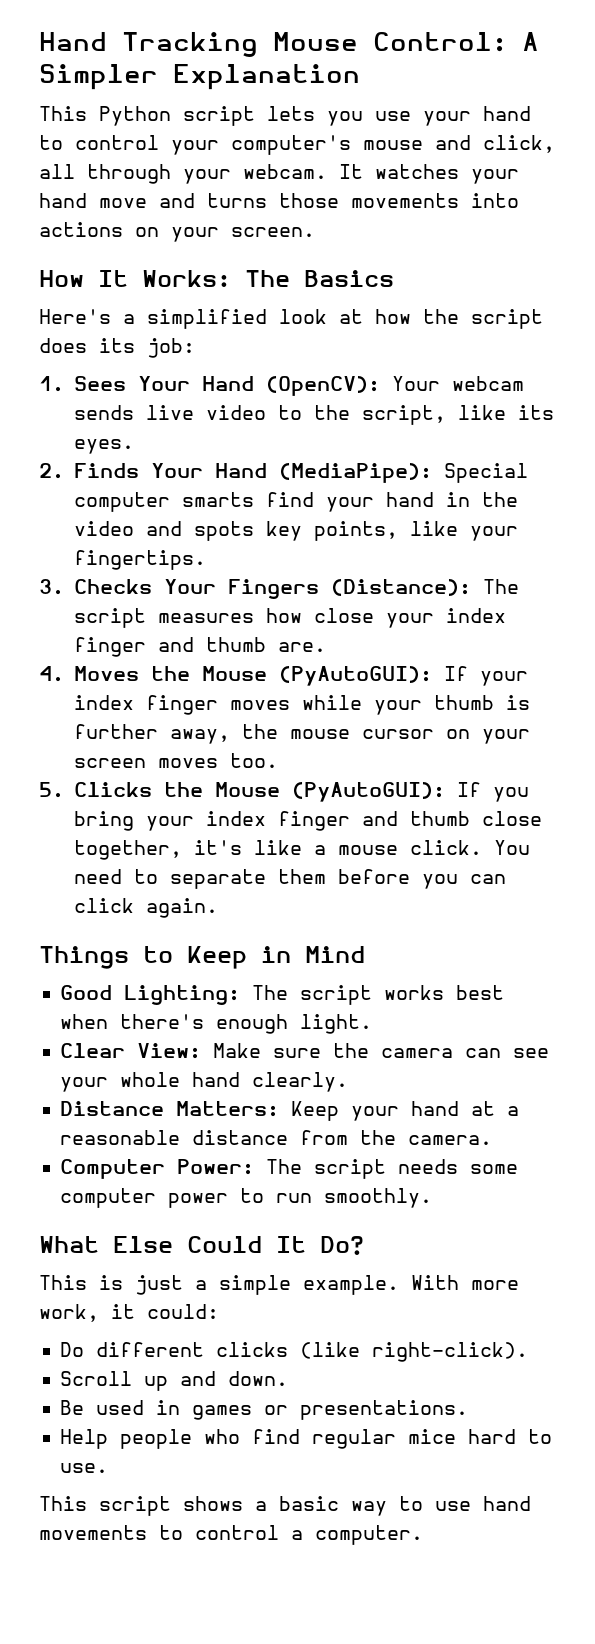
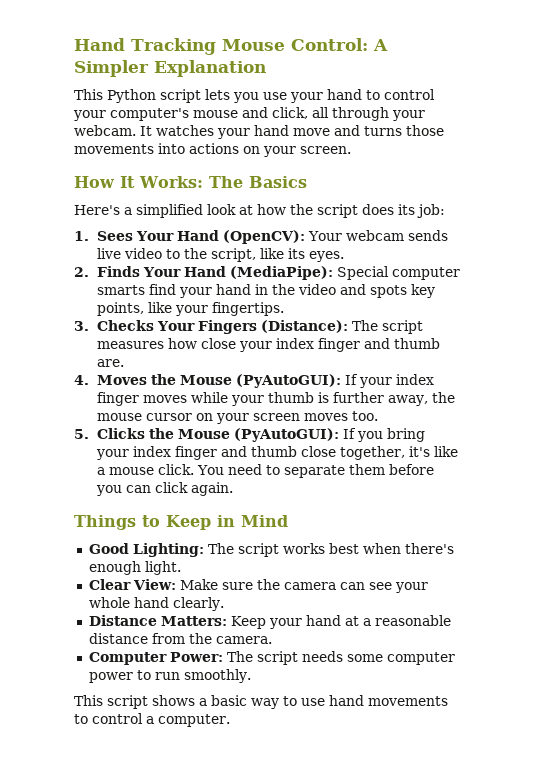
[39,1236,364,1255] [39,1275,519,1295] [39,1304,219,1322] [60,1342,529,1362] [60,1371,289,1391] [60,1400,469,1420] [60,1429,553,1449] [60,1463,109,1473] // What Else Could It Do? // This is just a simple example. With more work, it could: // Do different clicks (like right-click). // Scroll up and down. // Be used in games or presentations. // Help people who find regular mice hard to use. -> (251, 676) none

